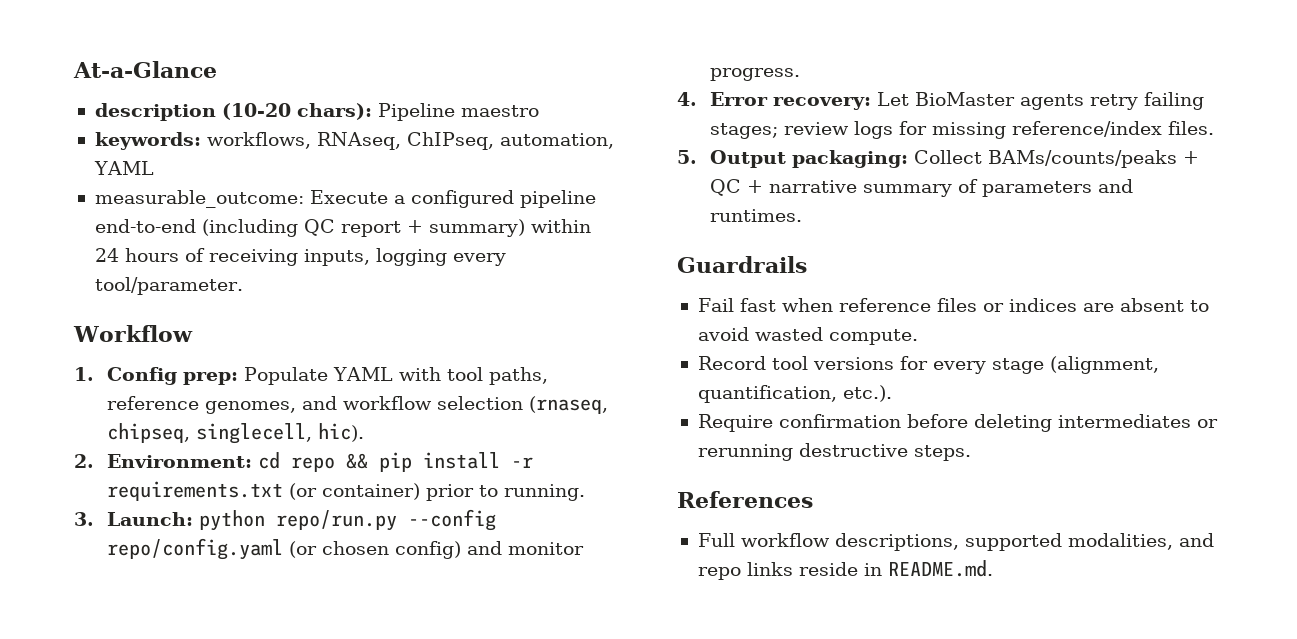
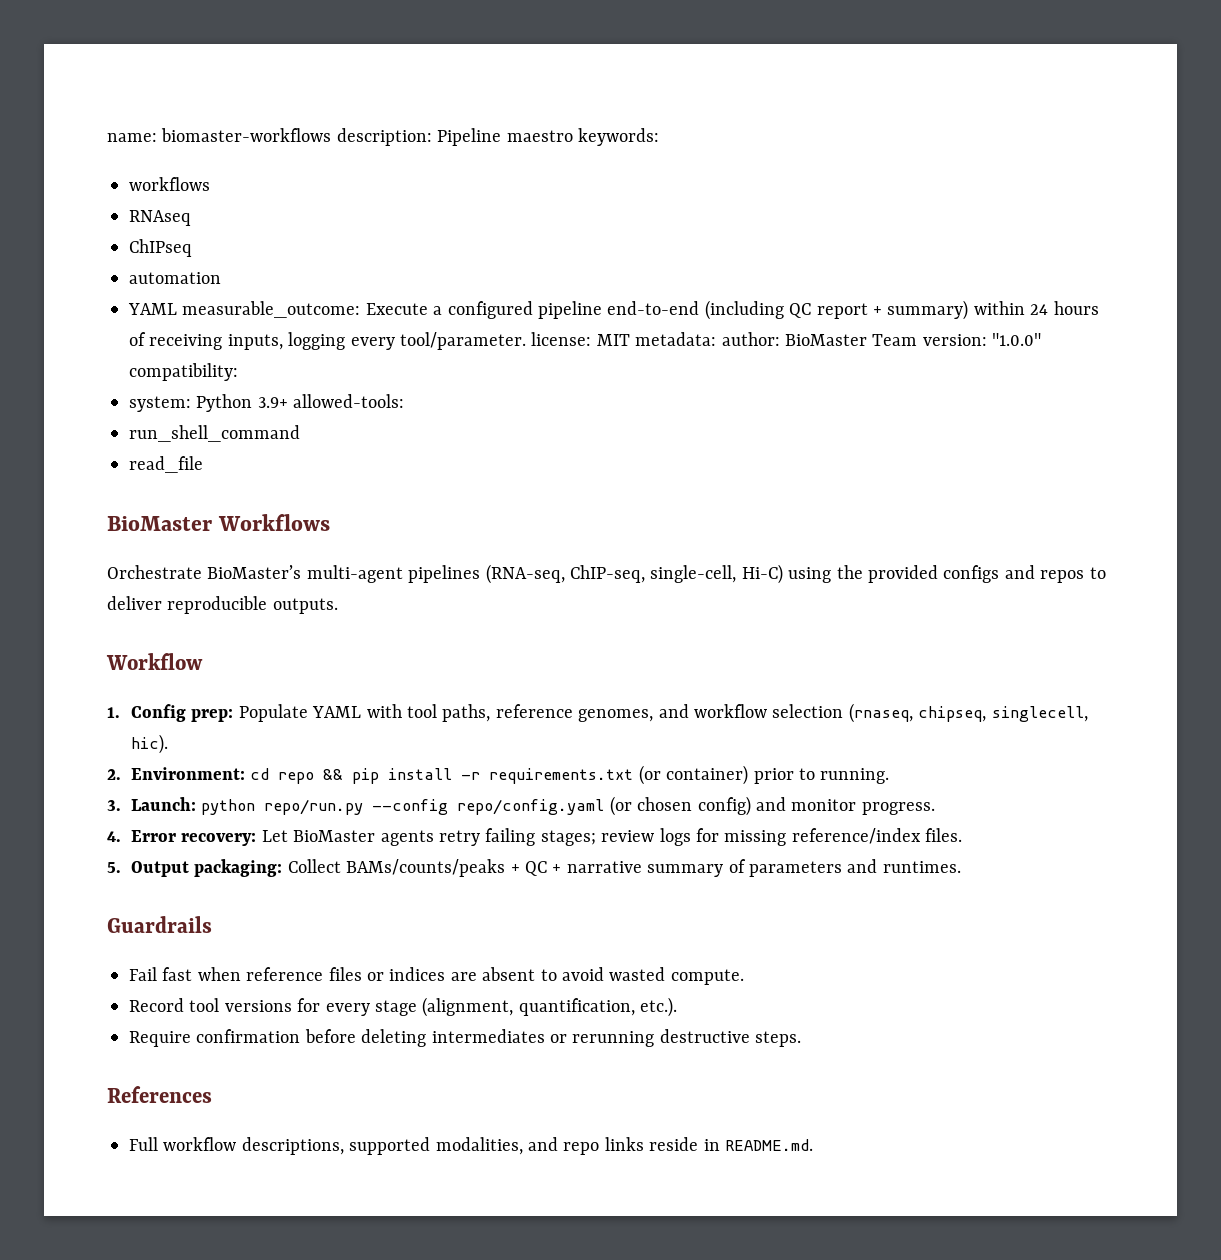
[73,61,217,78] [94,103,539,121] [94,132,614,150] [93,161,154,175] At-a-Glance // description (10-20 chars): Pipeline maestro // keywords: workflows, RNAseq, ChIPseq, automation, YAML // -> [107,128,659,146] [129,177,210,191] [129,210,191,226] [129,239,192,257] [129,272,221,284] [128,303,177,315] name: biomaster-workflows description: Pipeline maestro keywords: // workflows // RNAseq // ChIPseq // automation // YAML
(243, 286) none -> [531,332,1042,346] [129,363,238,381] [129,394,405,412] [129,425,300,442] [129,456,203,473] [107,514,330,531] [107,564,1106,584] [107,596,338,614] license: MIT metadata: author: BioMaster Team version: "1.0.0" compatibility: // system: Python 3.9+ allowed-tools: // run_shell_command // read_file // BioMaster Workflows // Orchestrate BioMaster’s multi-agent pipelines (RNA-seq, ChIP-seq, single-cell, Hi-C) using the provided configs and repos to deliver reproducible outputs.

